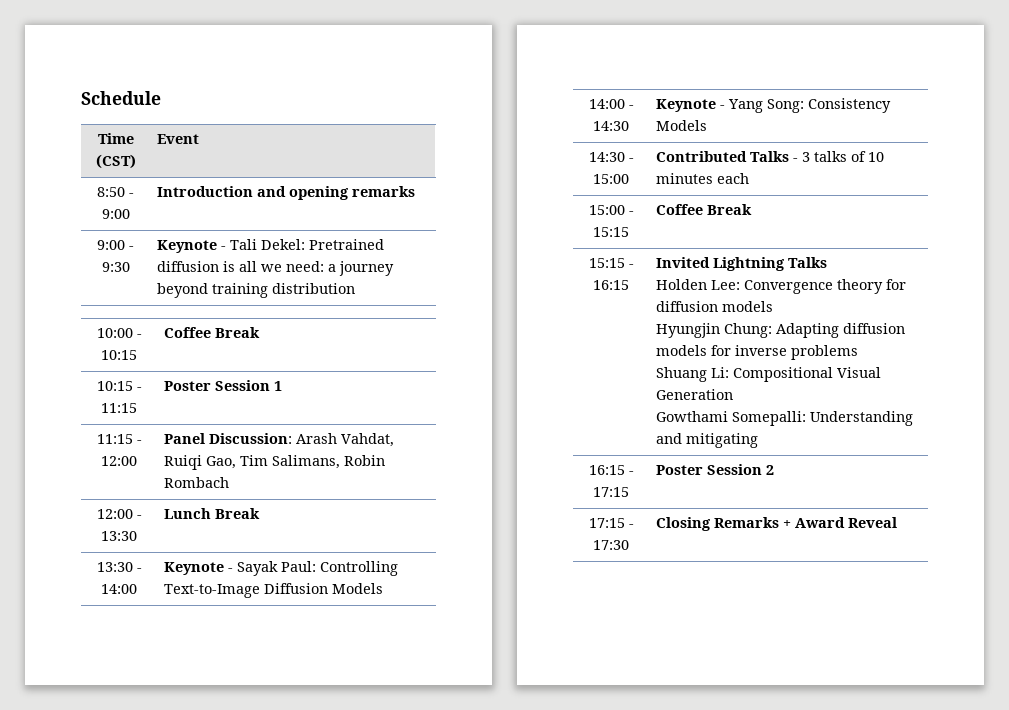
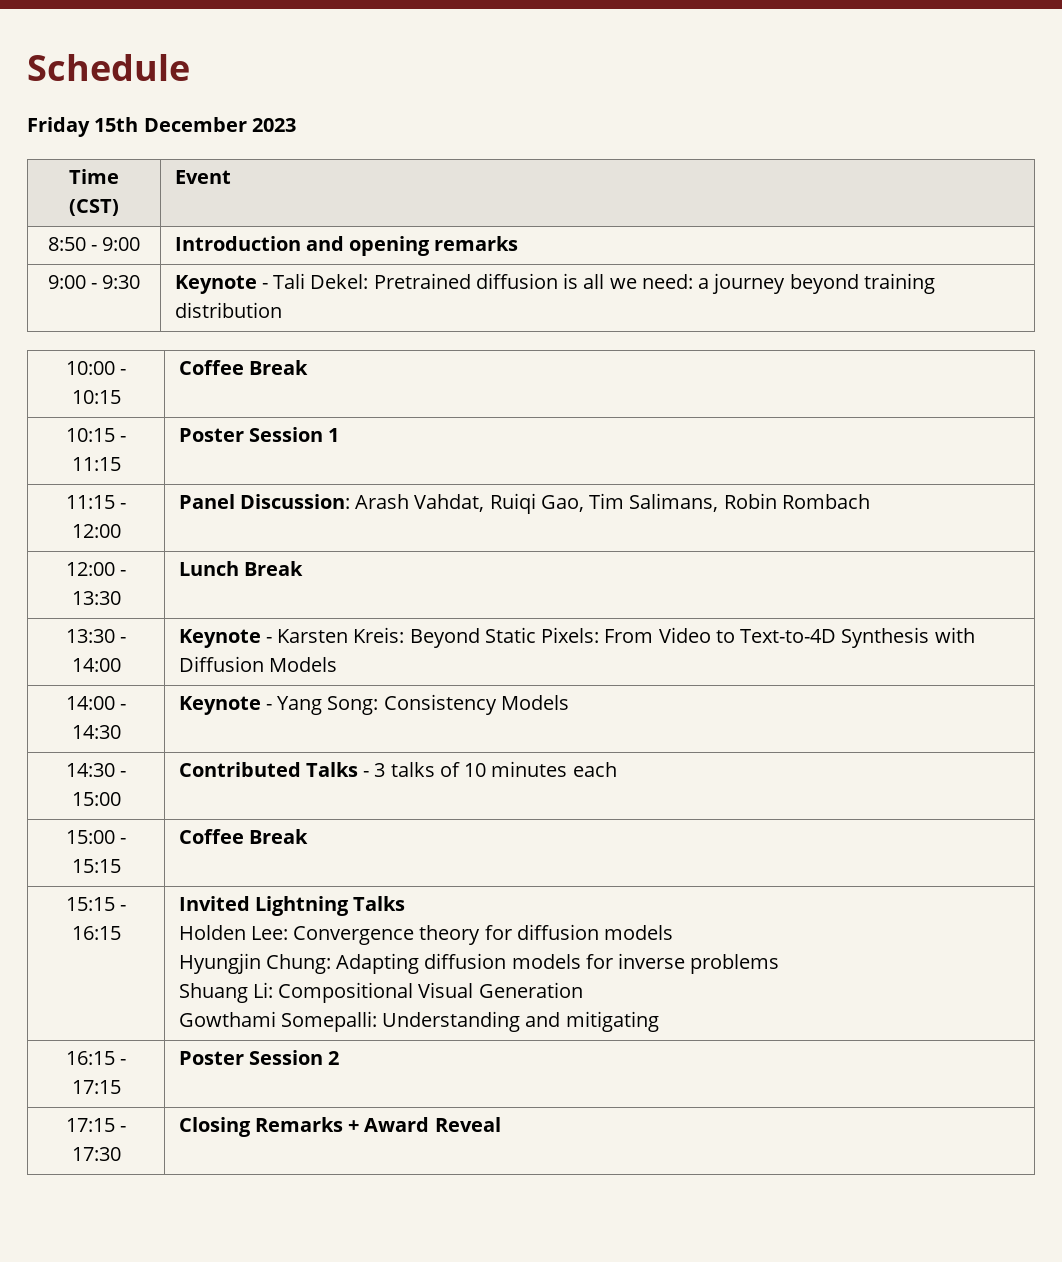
(161, 98) none -> [27,117,296,137] // Friday 15th December 2023
[236,561,398,576] [163,584,260,598] Sayak Paul: Controlling Text-to-Image -> [277,627,975,648] Karsten Kreis: Beyond Static Pixels: From Video to Text-to-4D Synthesis with

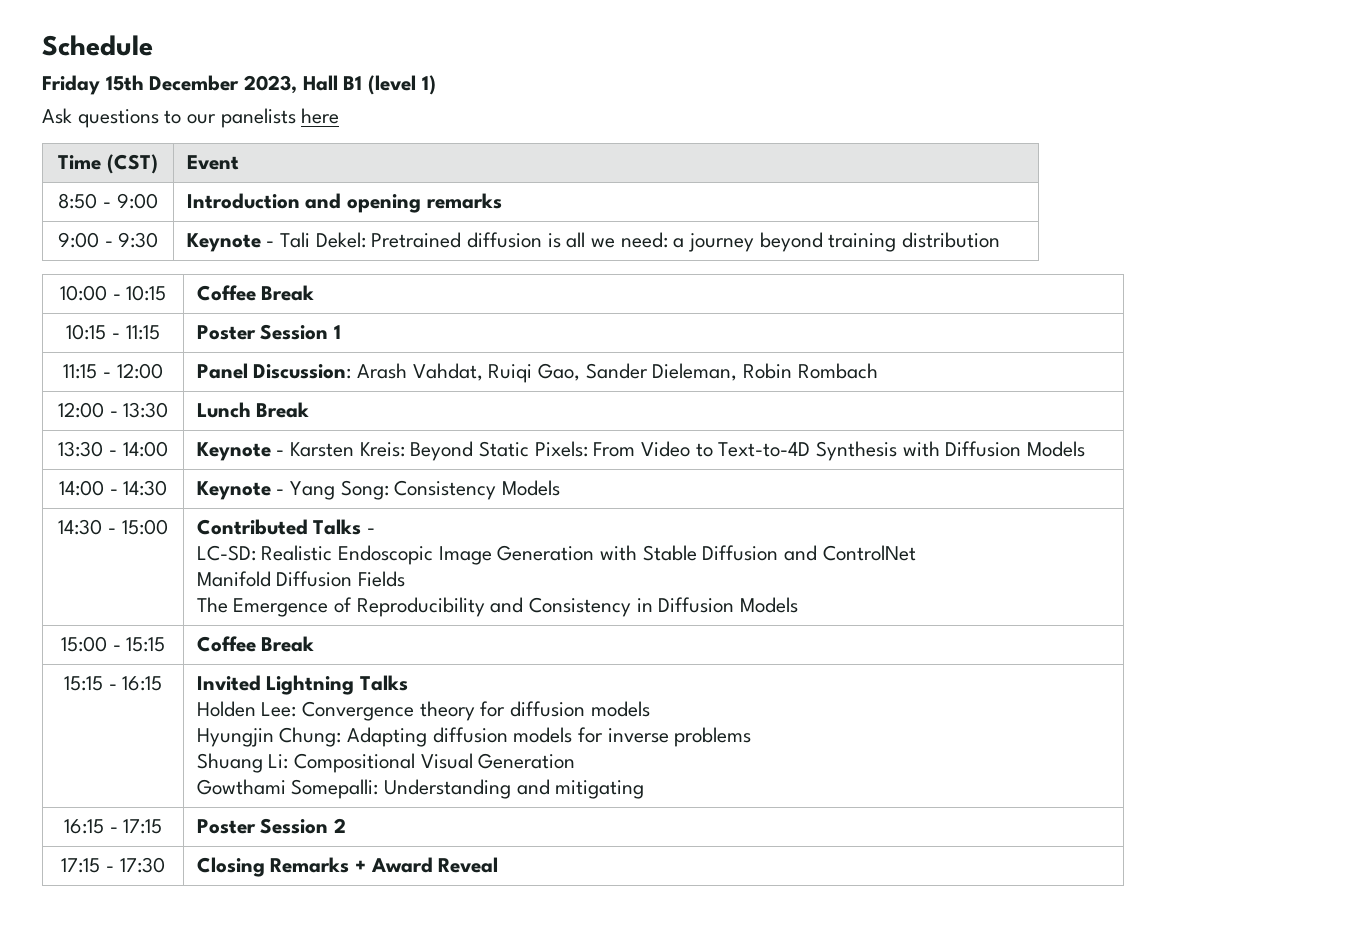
[251,118,296,132] 2023 -> [244,75,436,95] [42,108,340,128] 2023, Hall B1 (level 1) // Ask questions to our panelists here
[589,493,719,512] Tim Salimans, -> [585,363,738,381] Sander Dieleman,
[374,761,617,777] 3 talks of 10 minutes each -> [196,545,916,565] [196,571,405,587] [196,597,798,617] // LC-SD: Realistic Endoscopic Image Generation with Stable Diffusion and ControlNet // Manifold Diffusion Fields // The Emergence of Reproducibility and Consistency in Diffusion Models

